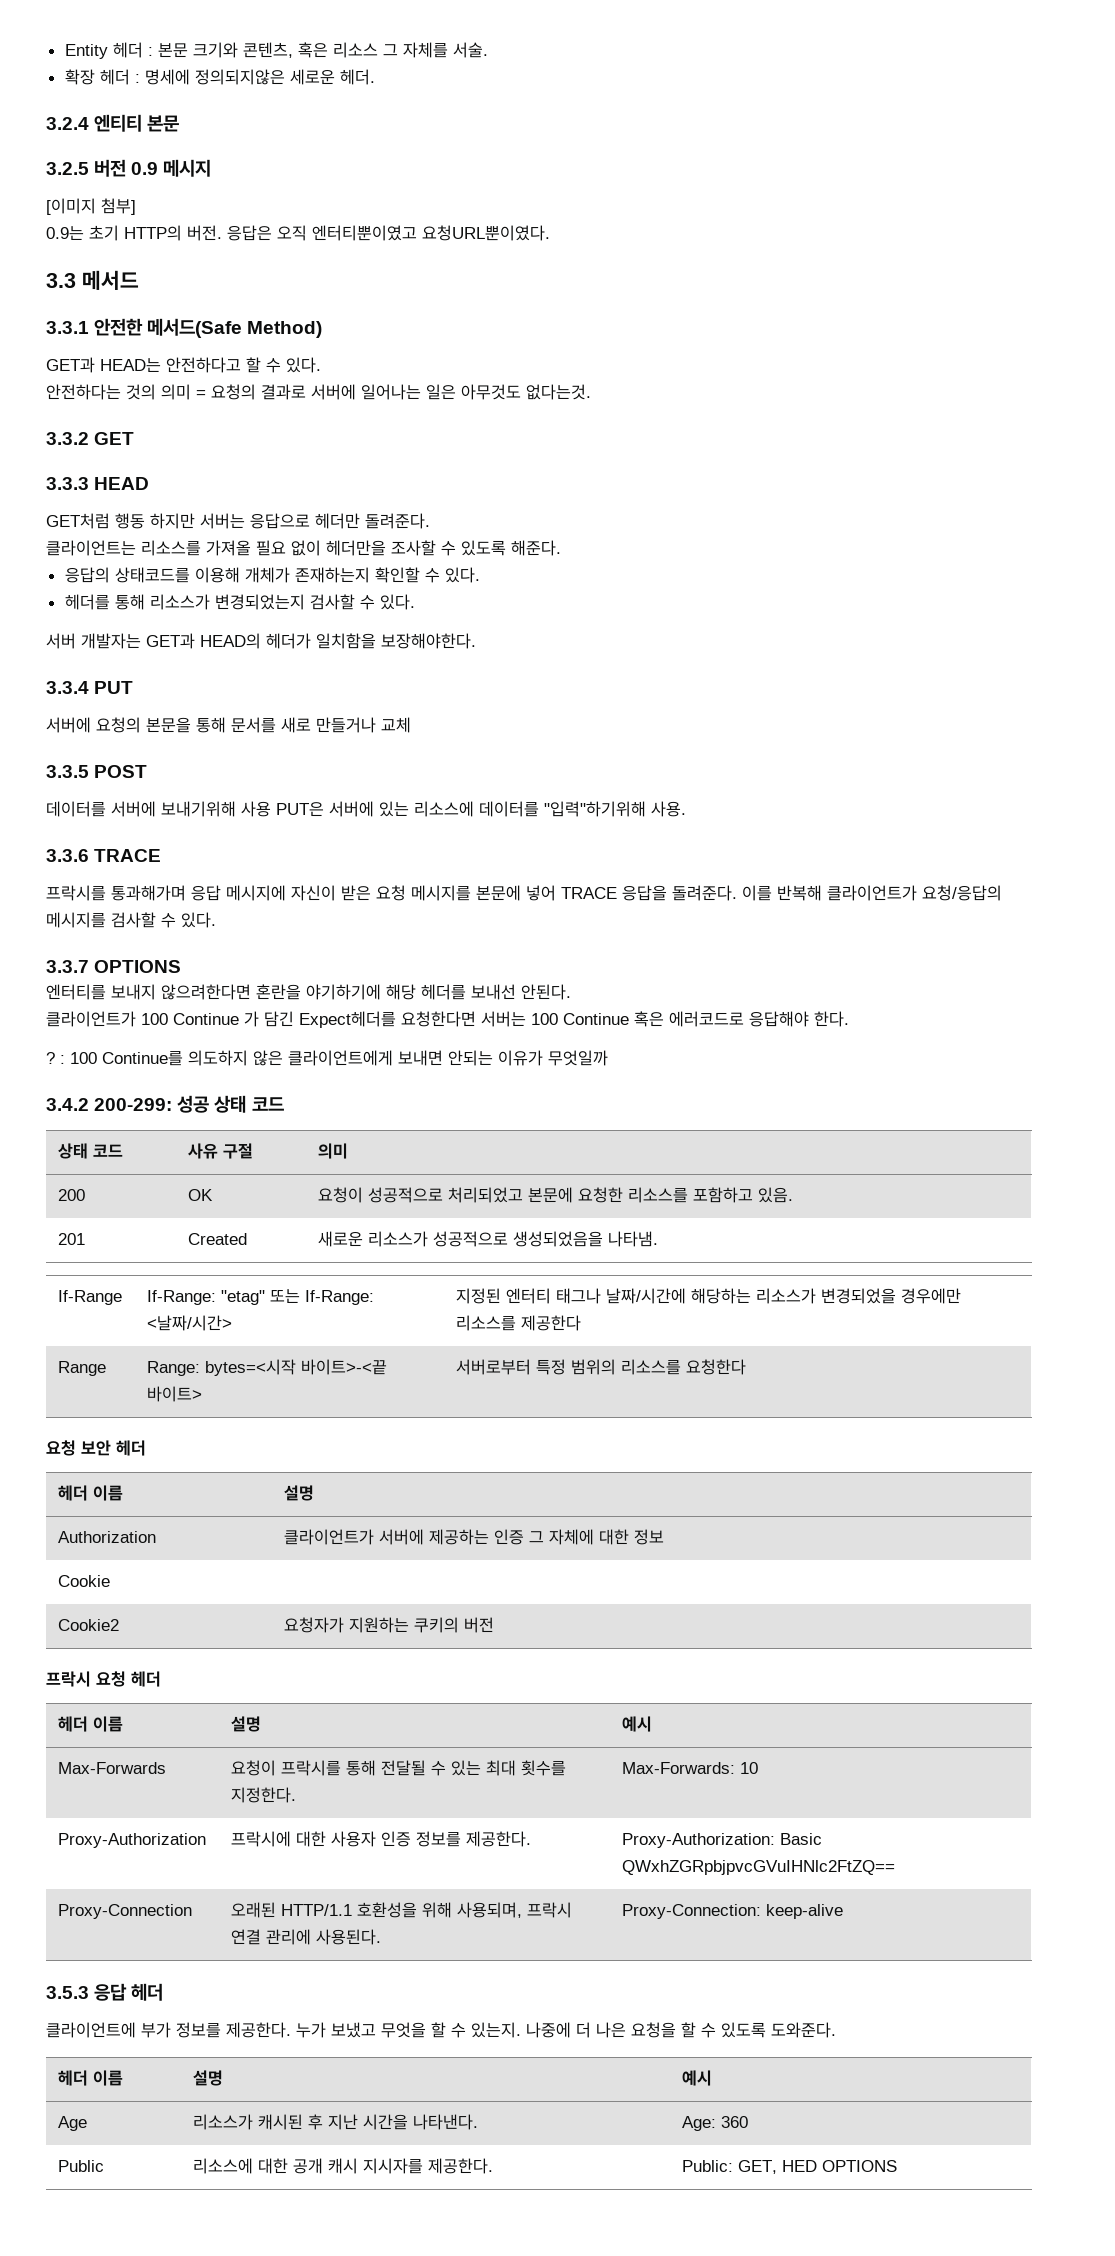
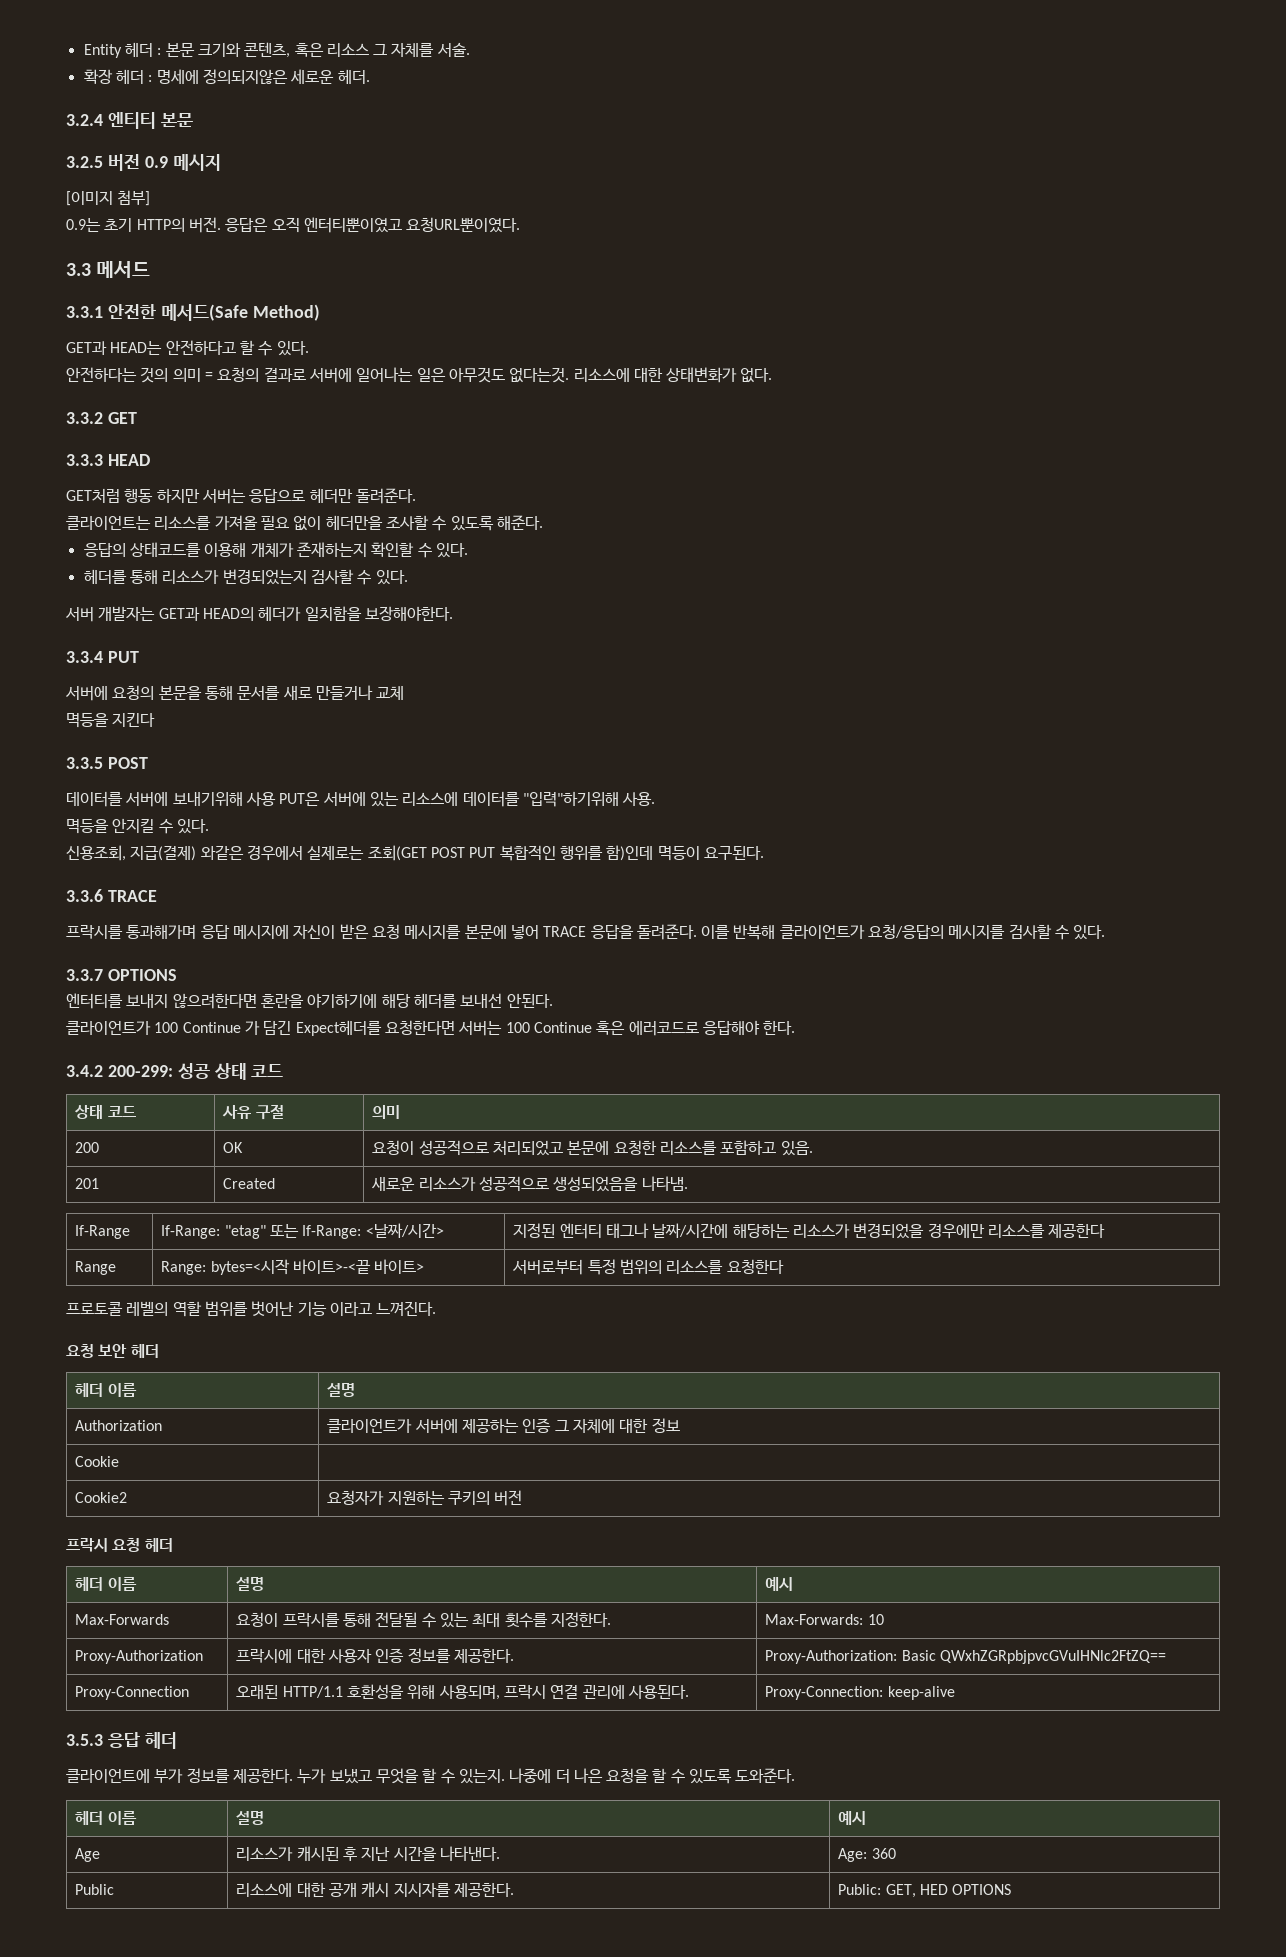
(591, 392) none -> [573,367,773,383] 리소스에 대한 상태변화가 없다.
(411, 725) none -> [66,712,156,728] // 멱등을 지킨다
(686, 809) none -> [66,818,209,834] [66,845,764,861] // 멱등을 안지킬 수 있다. // 신용조회, 지급(결제) 와같은 경우에서 실제로는 조회(GET POST PUT 복합적인 행위를 함)인데 멱등이 요구된다.
[46,1050,608,1066] // ? : 100 Continue를 의도하지 않은 클라이언트에게 보내면 안되는 이유가 무엇일까 -> (796, 1027) none
(747, 1367) none -> [66,1301,437,1317] // 프로토콜 레벨의 역할 범위를 벗어난 기능 이라고 느껴진다.

